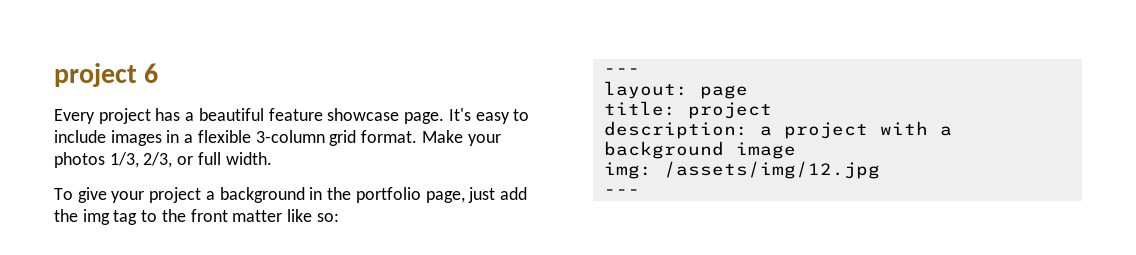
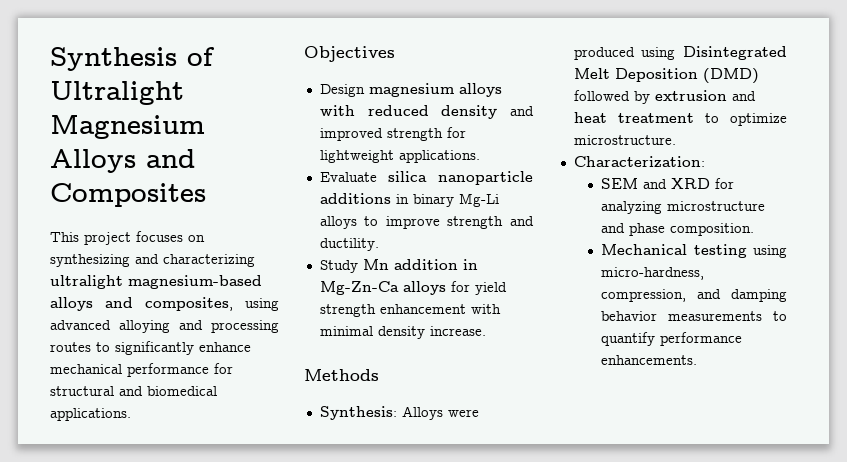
[54,63,159,87] [54,108,530,124] [54,130,501,146] [54,152,272,168] [54,187,527,203] [54,209,339,225] [603,68,640,74] [603,81,748,99] [603,101,772,119] [603,121,952,139] [603,141,796,159] [603,161,880,179] [603,189,640,195] project 6 // Every project has a beautiful feature showcase page. It's easy to include images in a flexible 3-column grid format. Make your photos 1/3, 2/3, or full width. // To give your project a background in the portfolio page, just add the img tag to the front matter like so: // --- // layout: page // title: project // description: a project with a background image // img: /assets/img/12.jpg // --- -> [50,47,215,71] [50,81,184,105] [50,115,205,139] [50,149,195,173] [50,183,206,207] [50,231,205,245] [50,254,255,267] [50,275,262,289] [50,297,279,311] [50,320,279,333] [50,341,251,355] [50,363,233,377] [50,386,217,396] [50,408,131,421] [304,46,395,62] [319,83,502,97] [319,105,534,119] [319,127,466,141] [319,150,480,163] [319,171,533,185] [319,193,499,207] [319,216,534,229] [319,238,379,251] [319,259,478,273] [319,281,507,295] [319,304,501,317] [319,326,486,339] [304,369,379,381] [319,406,479,420] [573,46,787,60] [573,68,759,84] [573,90,756,104] [573,112,787,126] [573,135,676,145] [573,156,705,168] [601,178,735,189] [601,201,766,214] [601,223,755,236] [601,244,787,258] [601,267,705,280] [601,289,787,302] [601,311,787,321] [601,332,743,346] [601,355,698,365] Synthesis of Ultralight Magnesium Alloys and Composites // This project focuses on synthesizing and characterizing ultralight magnesium-based alloys and composites, using advanced alloying and processing routes to significantly enhance mechanical performance for structural and biomedical applications. // Objectives // Design magnesium alloys with reduced density and improved strength for lightweight applications. // Evaluate silica nanoparticle additions in binary Mg-Li alloys to improve strength and ductility. // Study Mn addition in Mg-Zn-Ca alloys for yield strength enhancement with minimal density increase. // Methods // Synthesis: Alloys were produced using Disintegrated Melt Deposition (DMD) followed by extrusion and heat treatment to optimize microstructure. // Characterization: // SEM and XRD for analyzing microstructure and phase composition. // Mechanical testing using micro-hardness, compression, and damping behavior measurements to quantify performance enhancements.

